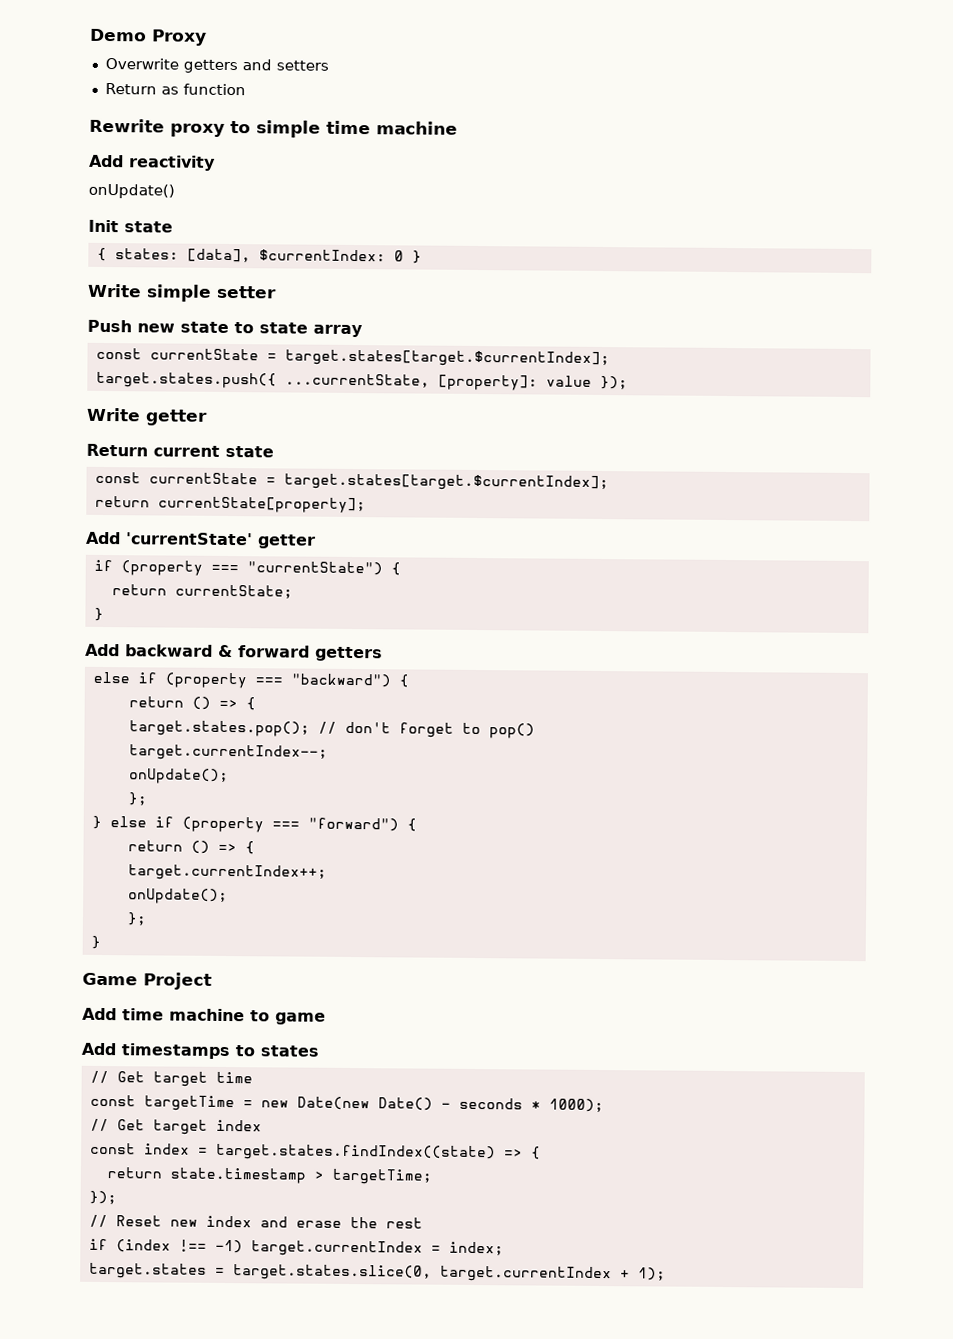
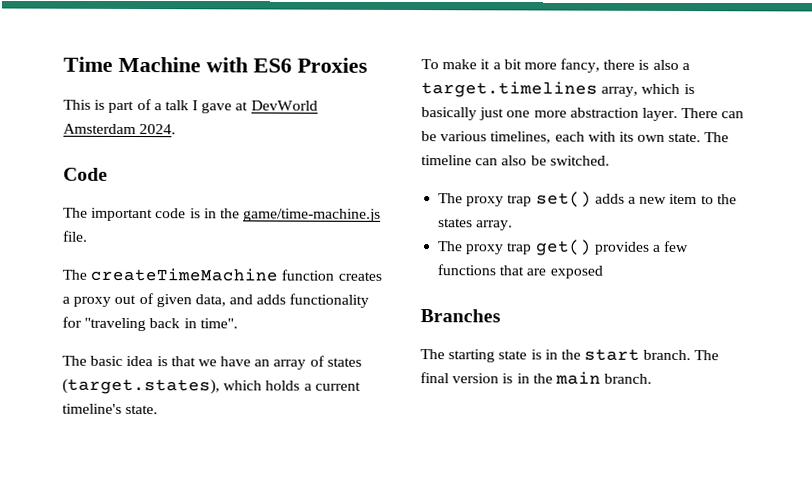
[90,28,207,46] [104,57,329,74] [104,82,246,96] [89,118,458,138] [89,154,216,171] [88,183,175,199] [88,219,173,233] [96,247,422,264] [87,283,277,302] [87,319,363,338] [95,347,610,368] [95,371,628,391] [86,407,208,426] [86,443,274,458] [94,471,609,492] [94,495,366,514] [85,531,316,549] [93,559,401,576] [111,584,293,599] [93,607,104,622] [85,643,383,662] [92,671,409,689] [128,696,256,711] [128,720,535,739] [128,744,328,761] [128,768,229,785] [127,792,148,806] [91,815,417,833] [127,840,255,855] [127,864,327,881] [127,888,228,905] [126,912,147,926] [90,935,101,949] [82,972,212,990] [82,1007,326,1025] [81,1042,319,1060] [89,1070,253,1087] [89,1094,604,1113] [89,1118,262,1135] [89,1142,541,1162] [106,1167,432,1185] [88,1190,117,1205] [88,1214,423,1229] [88,1238,504,1257] [88,1262,666,1283] Demo Proxy // Overwrite getters and setters // Return as function // Rewrite proxy to simple time machine // Add reactivity // onUpdate() // Init state // { states: [data], $currentIndex: 0 } // Write simple setter // Push new state to state array // const currentState = target.states[target.$currentIndex]; // target.states.push({ ...currentState, [property]: value }); // Write getter // Return current state // const currentState = target.states[target.$currentIndex]; // return currentState[property]; // Add 'currentState' getter // if (property === "currentState") { // return currentState; // } // Add backward & forward getters // else if (property === "backward") { // return () => { // target.states.pop(); // don't forget to pop() // target.currentIndex--; // onUpdate(); // }; // } else if (property === "forward") { // return () => { // target.currentIndex++; // onUpdate(); // }; // } // Game Project // Add time machine to game // Add timestamps to states // // Get target time // const targetTime = new Date(new Date() - seconds * 1000); // // Get target index // const index = target.states.findIndex((state) => { // return state.timestamp > targetTime; // }); // // Reset new index and erase the rest // if (index !== -1) target.currentIndex = index; // target.states = target.states.slice(0, target.currentIndex + 1); -> [63,56,368,73] [63,99,318,114] [63,123,177,135] [63,167,108,181] [63,207,382,222] [63,230,88,242] [62,267,382,282] [62,293,370,308] [62,316,238,332] [62,355,362,370] [62,378,361,395] [62,403,159,415] [421,58,690,73] [421,81,695,98] [421,107,745,121] [421,131,730,144] [421,155,610,166] [438,191,737,208] [438,218,514,231] [437,239,690,256] [437,264,603,279] [420,309,501,323] [420,348,720,363] [420,371,653,385] Time Machine with ES6 Proxies // This is part of a talk I gave at DevWorld Amsterdam 2024. // Code // The important code is in the game/time-machine.js file. // The createTimeMachine function creates a proxy out of given data, and adds functionality for "traveling back in time". // The basic idea is that we have an array of states (target.states), which holds a current timeline's state. // To make it a bit more fancy, there is also a target.timelines array, which is basically just one more abstraction layer. There can be various timelines, each with its own state. The timeline can also be switched. // The proxy trap set() adds a new item to the states array. // The proxy trap get() provides a few functions that are exposed // Branches // The starting state is in the start branch. The final version is in the main branch.

